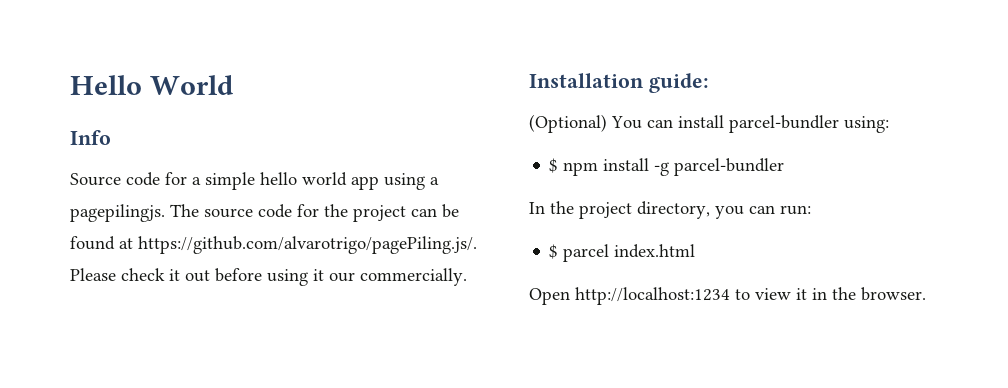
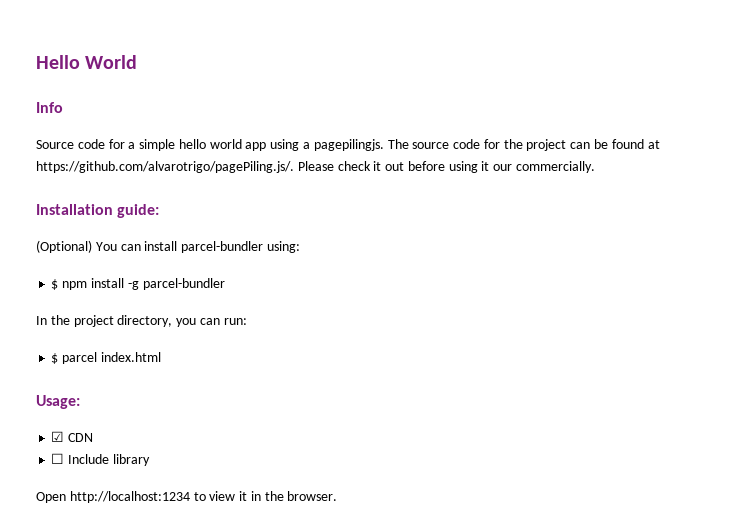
(696, 251) none -> [36,395,80,409] [51,431,94,442] [51,453,150,466] // Usage: // ☑ CDN // ☐ Include library

